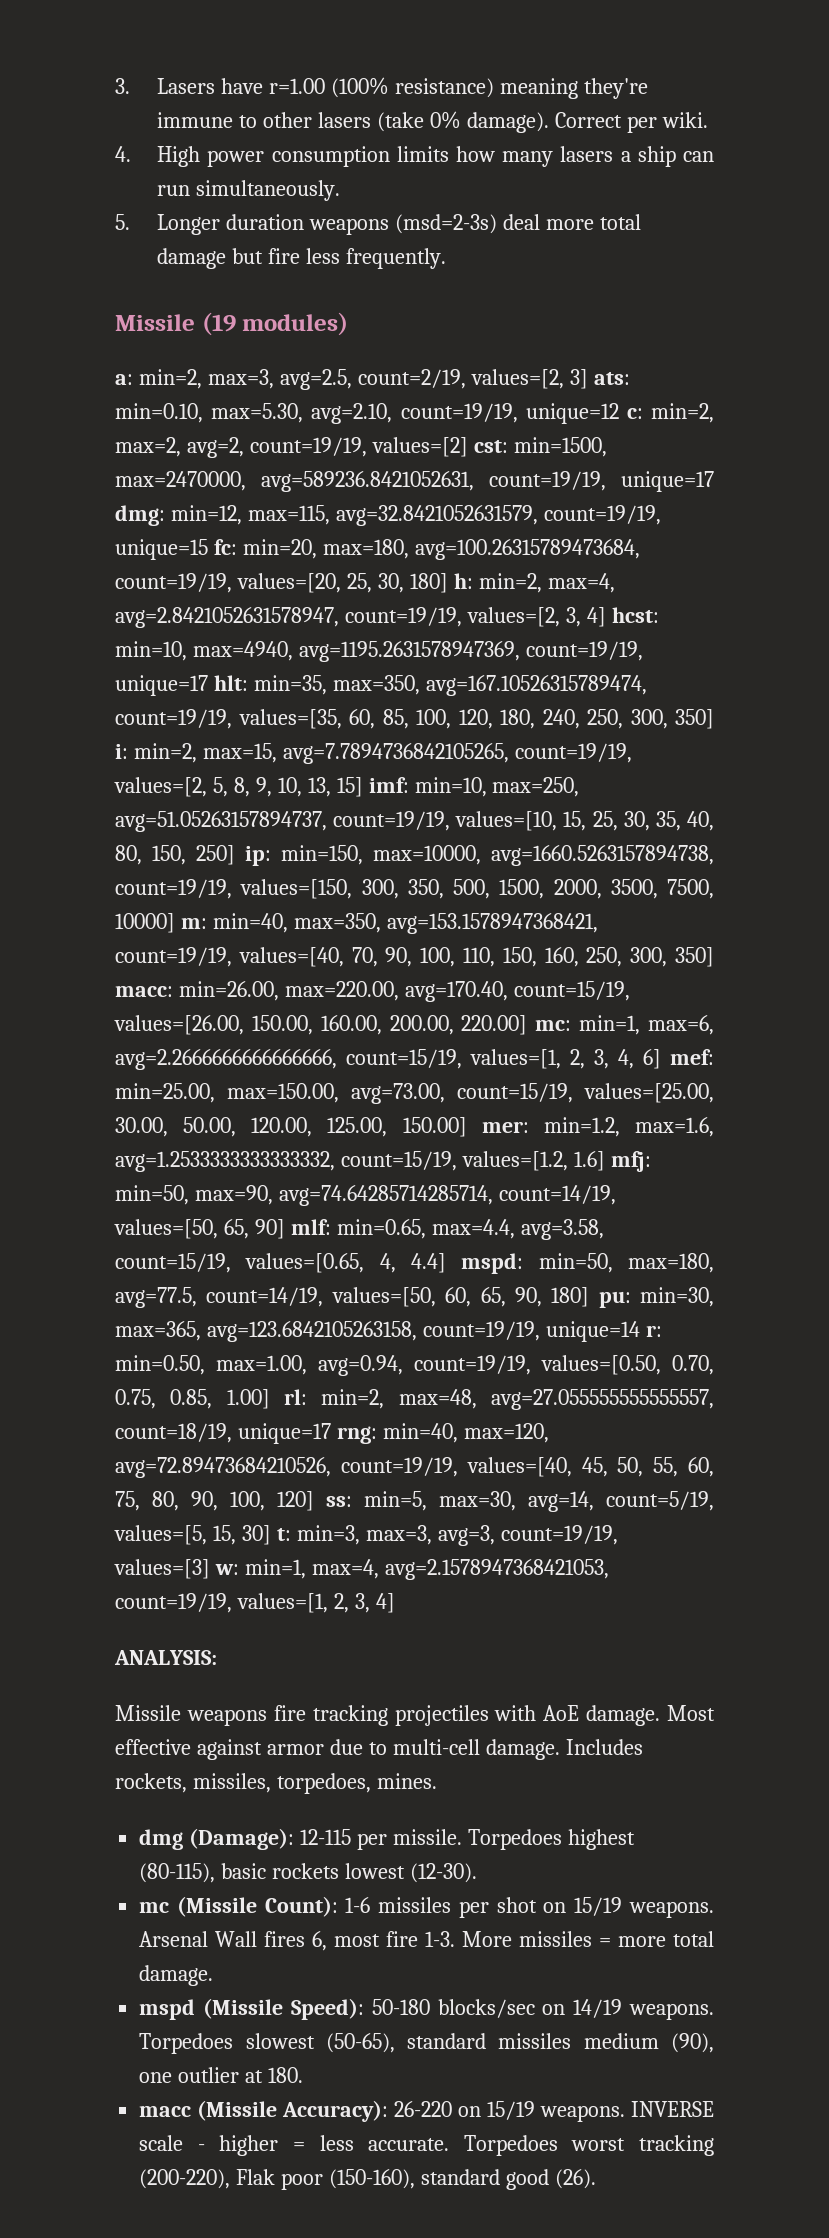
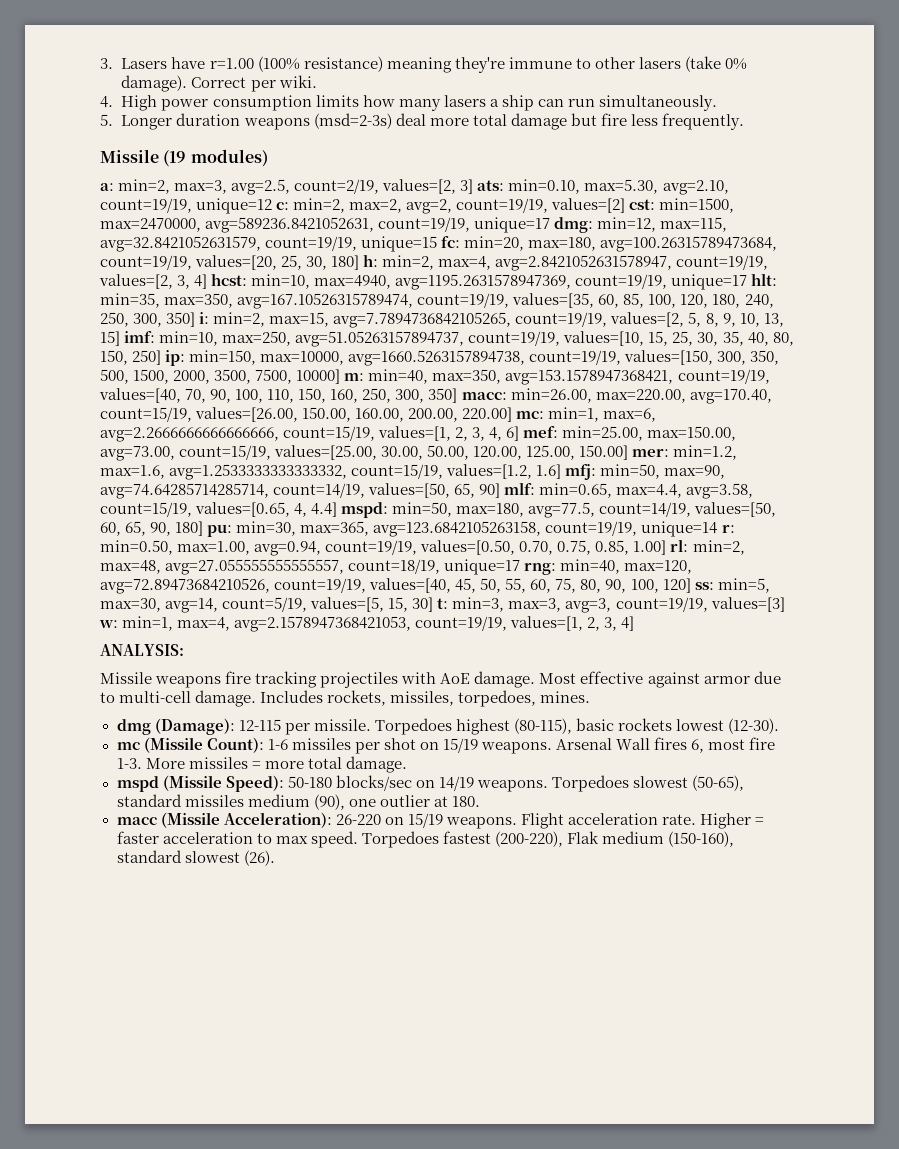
[282,2100,389,2122] Accuracy): -> [223,812,332,828] Acceleration):
[630,2101,714,2117] [139,2135,714,2156] INVERSE scale - higher = less accurate. Torpedoes worst tracking -> [520,813,765,829] [116,831,491,848] Flight acceleration rate. Higher = faster acceleration to max speed. Torpedoes fastest
[281,2173,324,2190] poor -> [601,831,664,844] medium
[505,2169,549,2190] good -> [184,851,240,863] slowest

